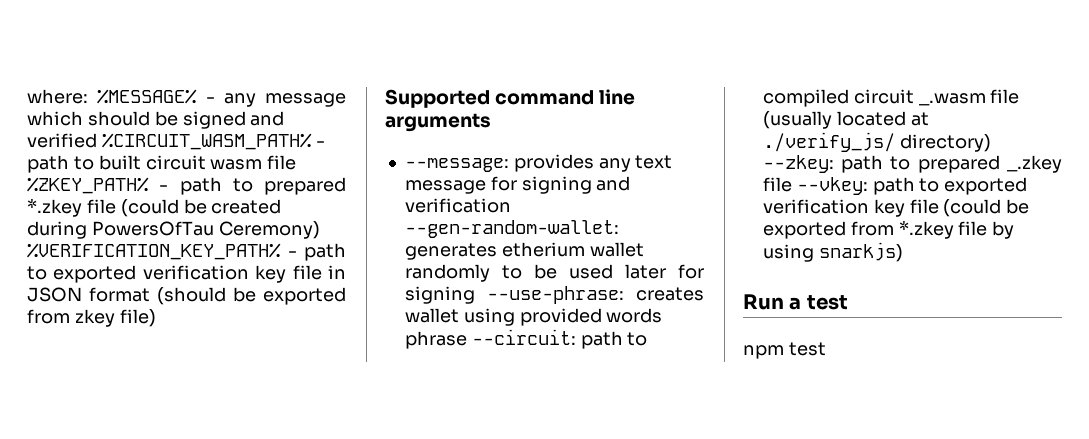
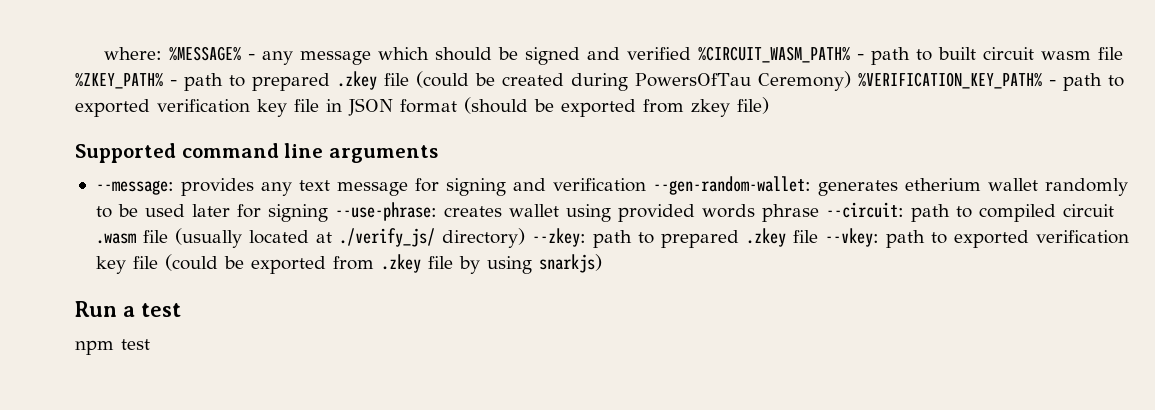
[27,198,82,217] *.zkey -> [337,71,377,90] .zkey
[918,93,986,106] _.wasm -> [95,233,136,244] .wasm
[1007,155,1062,173] _.zkey -> [745,228,786,247] .zkey
[898,220,954,239] *.zkey -> [380,254,421,273] .zkey

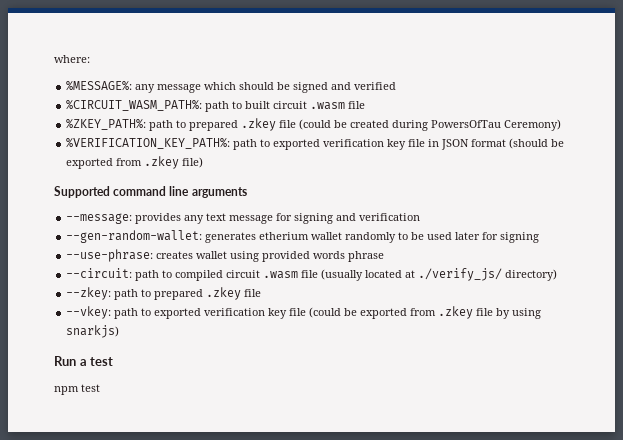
[168,46,255,61] %MESSAGE% - -> [66,81,133,91] // %MESSAGE%:
[697,46,864,63] %CIRCUIT_WASM_PATH% - -> [66,100,203,111] // %CIRCUIT_WASM_PATH%:
[1040,47,1123,60] [75,72,177,89] wasm file %ZKEY_PATH% - -> [310,101,366,110] [66,119,147,130] .wasm file // %ZKEY_PATH%:
[857,72,1056,89] %VERIFICATION_KEY_PATH% - -> [66,138,231,149] // %VERIFICATION_KEY_PATH%:
[691,99,730,117] zkey -> [144,156,180,169] .zkey
(646, 185) none -> (421, 217) //
(328, 213) none -> (540, 237) //
(819, 213) none -> (385, 256) //
(525, 238) none -> (558, 275) //
(818, 236) none -> (262, 293) //

